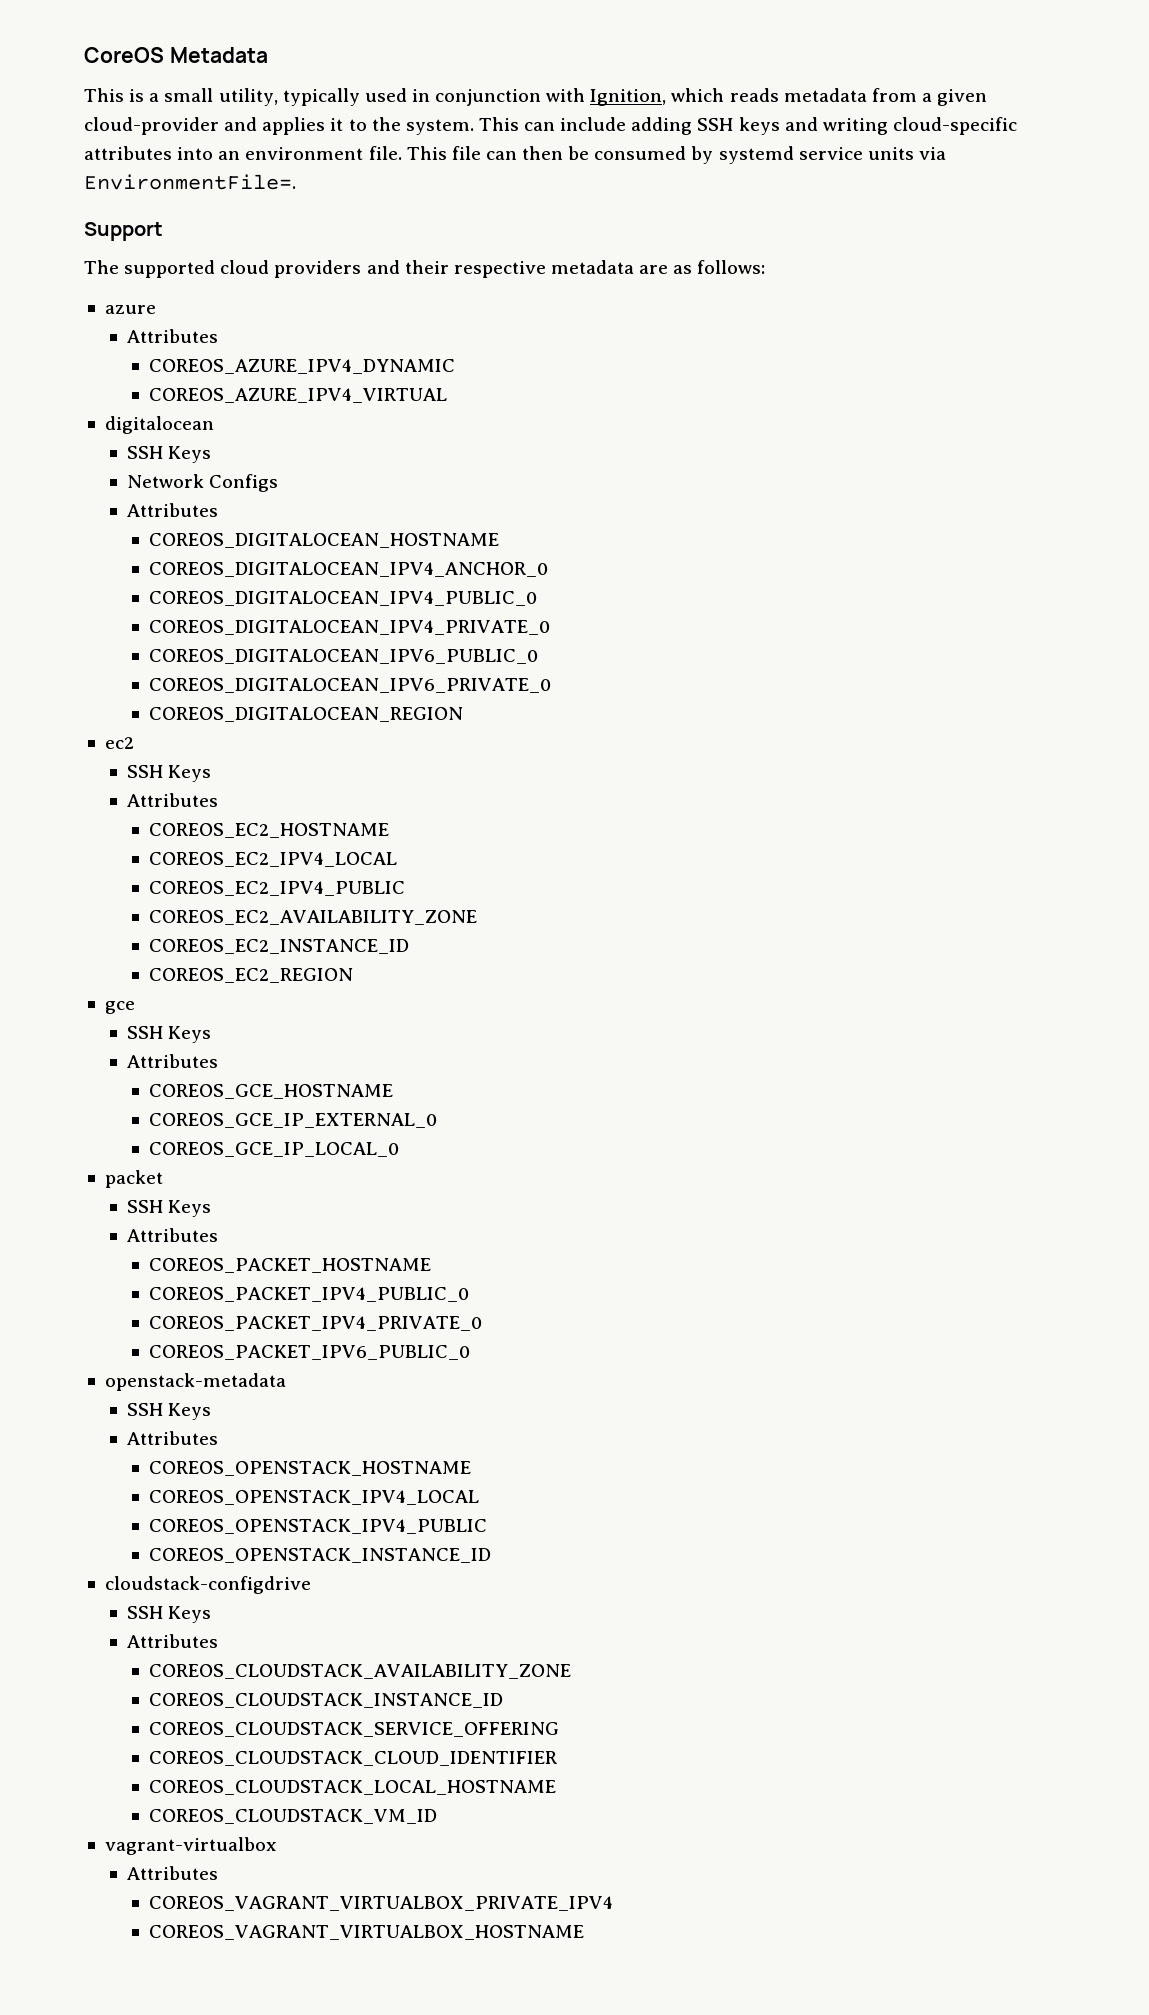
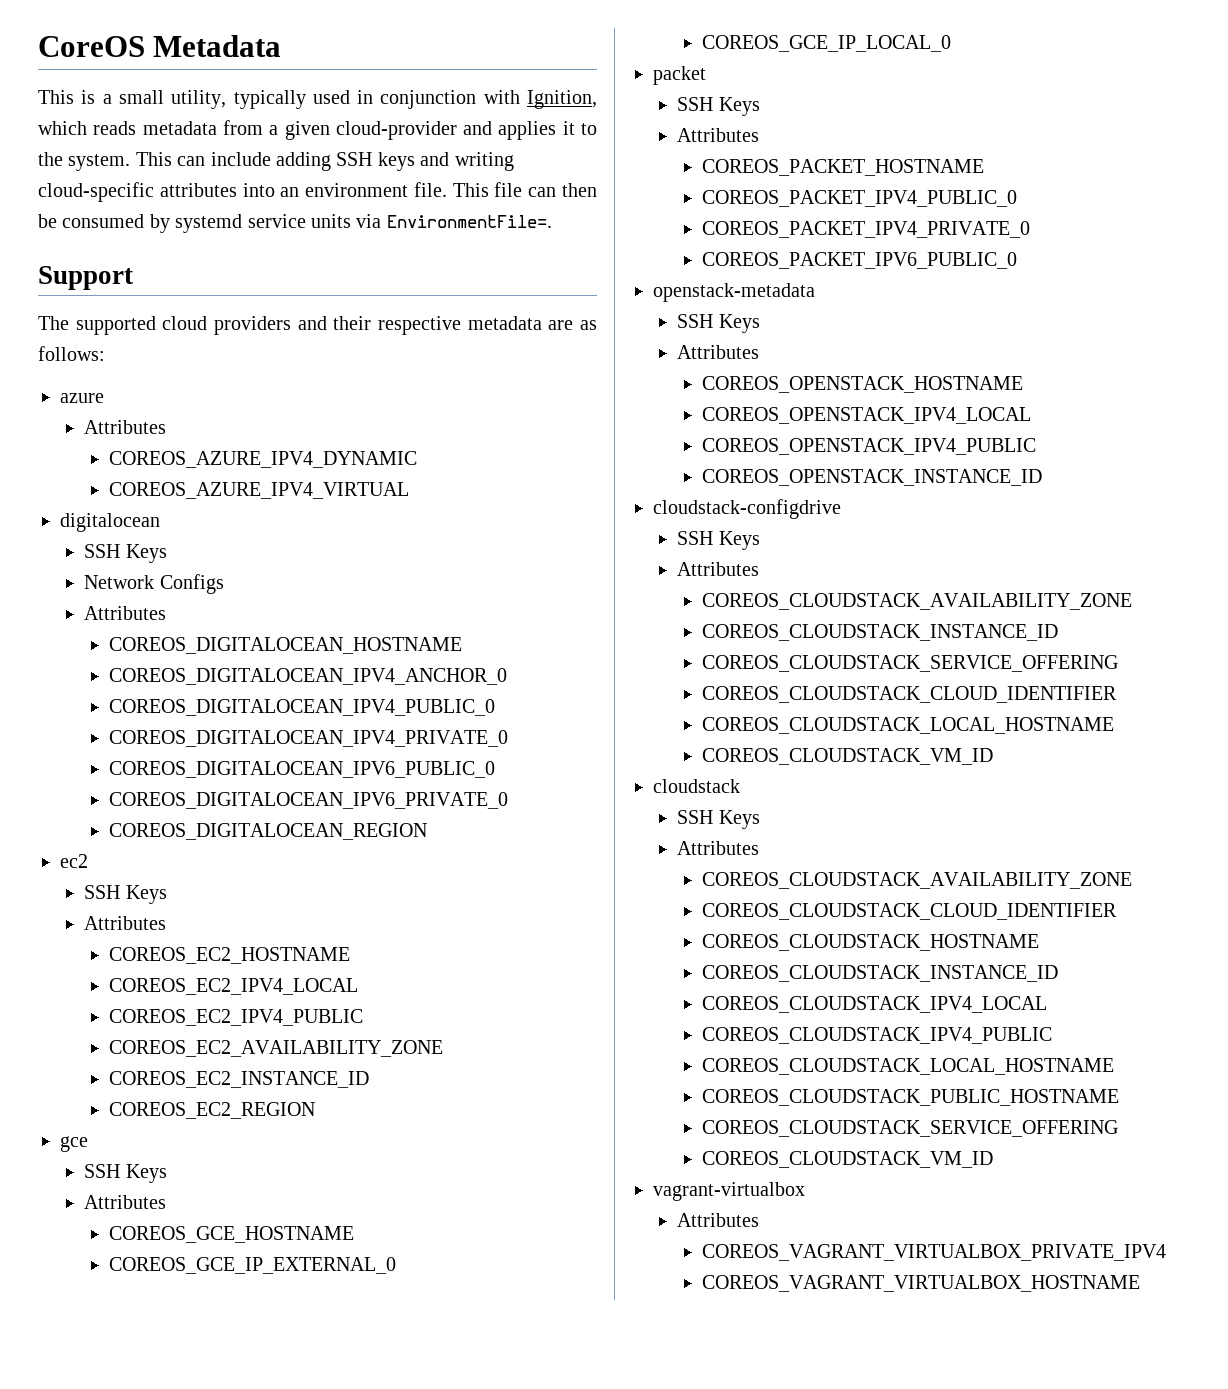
(438, 1816) none -> [653,779,740,793] [677,810,760,829] [677,841,760,855] [701,872,1132,889] [701,903,1117,920] [701,934,1039,951] [701,965,1058,982] [701,996,1047,1013] [701,1027,1052,1044] [701,1058,1114,1075] [701,1089,1119,1106] [701,1120,1118,1137] [701,1151,993,1168] // cloudstack // SSH Keys // Attributes // COREOS_CLOUDSTACK_AVAILABILITY_ZONE // COREOS_CLOUDSTACK_CLOUD_IDENTIFIER // COREOS_CLOUDSTACK_HOSTNAME // COREOS_CLOUDSTACK_INSTANCE_ID // COREOS_CLOUDSTACK_IPV4_LOCAL // COREOS_CLOUDSTACK_IPV4_PUBLIC // COREOS_CLOUDSTACK_LOCAL_HOSTNAME // COREOS_CLOUDSTACK_PUBLIC_HOSTNAME // COREOS_CLOUDSTACK_SERVICE_OFFERING // COREOS_CLOUDSTACK_VM_ID

